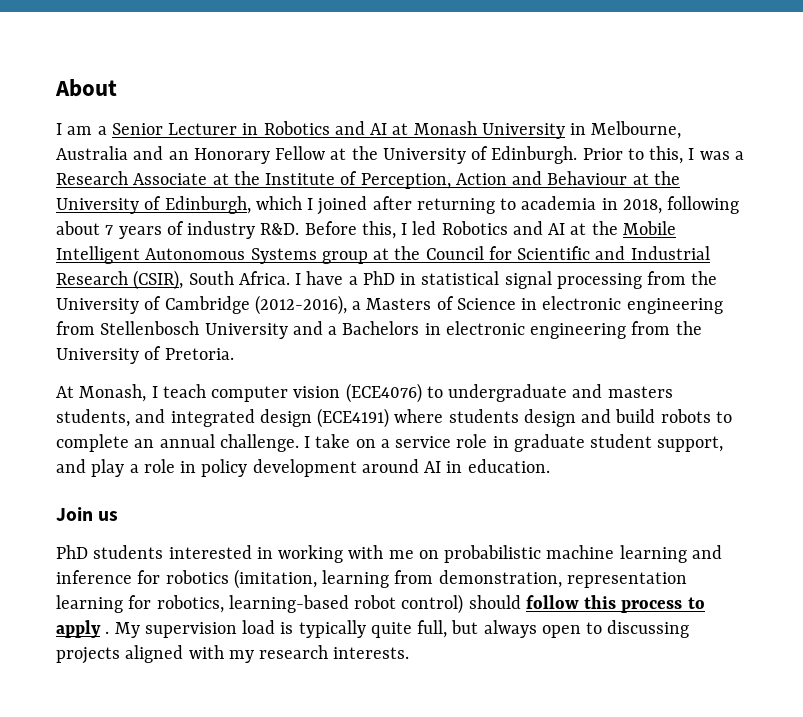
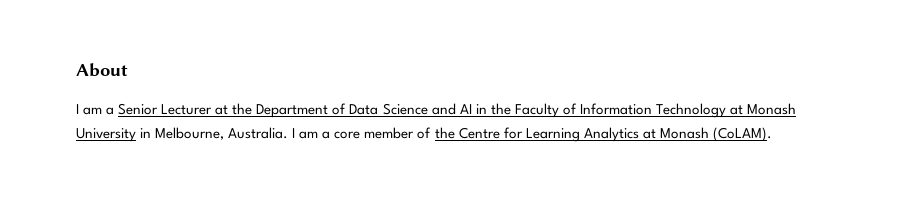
[242,121,388,135] in Robotics and AI -> [215,103,726,118] at the Department of Data Science and AI in the Faculty of Information Technology
[56,146,744,164] [56,171,680,189] [56,196,740,215] [56,221,676,239] [56,246,710,264] [56,270,718,290] [56,295,723,315] [56,321,702,339] [56,346,234,364] [56,383,673,403] [56,408,732,428] [56,434,724,452] [56,459,550,477] [56,507,119,521] [56,545,722,563] [56,569,687,589] [56,594,705,614] [56,620,690,638] [56,645,410,664] Australia and an Honorary Fellow at the University of Edinburgh. Prior to this, I was a Research Associate at the Institute of Perception, Action and Behaviour at the University of Edinburgh, which I joined after returning to academia in 2018, following about 7 years of industry R&D. Before this, I led Robotics and AI at the Mobile Intelligent Autonomous Systems group at the Council for Scientific and Industrial Research (CSIR), South Africa. I have a PhD in statistical signal processing from the University of Cambridge (2012-2016), a Masters of Science in electronic engineering from Stellenbosch University and a Bachelors in electronic engineering from the University of Pretoria. // At Monash, I teach computer vision (ECE4076) to undergraduate and masters students, and integrated design (ECE4191) where students design and build robots to complete an annual challenge. I take on a service role in graduate student support, and play a role in policy development around AI in education. // Join us // PhD students interested in working with me on probabilistic machine learning and inference for robotics (imitation, learning from demonstration, representation learning for robotics, learning-based robot control) should follow this process to apply . My supervision load is typically quite full, but always open to discussing projects aligned with my research interests. -> [228,127,772,142] Australia. I am a core member of the Centre for Learning Analytics at Monash (CoLAM).

